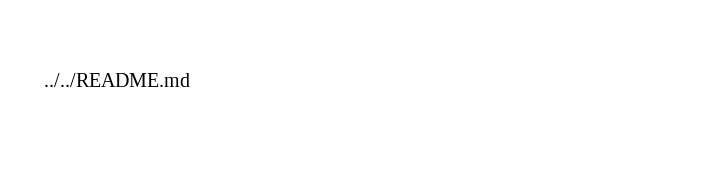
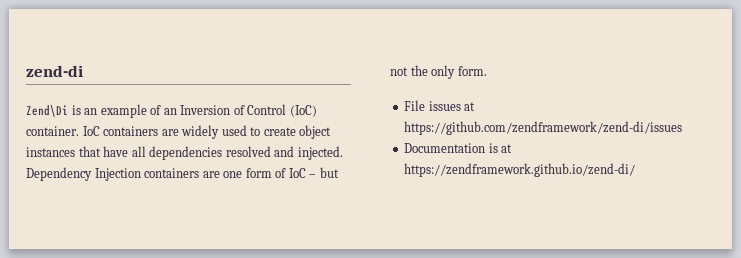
[44,73,190,87] ../../README.md -> [26,65,83,77] [26,104,317,118] [26,125,332,139] [26,146,343,160] [26,167,339,181] [390,65,487,79] [404,100,476,111] [404,121,683,135] [404,143,513,153] [404,163,636,177] zend-di // Zend\Di is an example of an Inversion of Control (IoC) container. IoC containers are widely used to create object instances that have all dependencies resolved and injected. Dependency Injection containers are one form of IoC – but not the only form. // File issues at https://github.com/zendframework/zend-di/issues // Documentation is at https://zendframework.github.io/zend-di/

